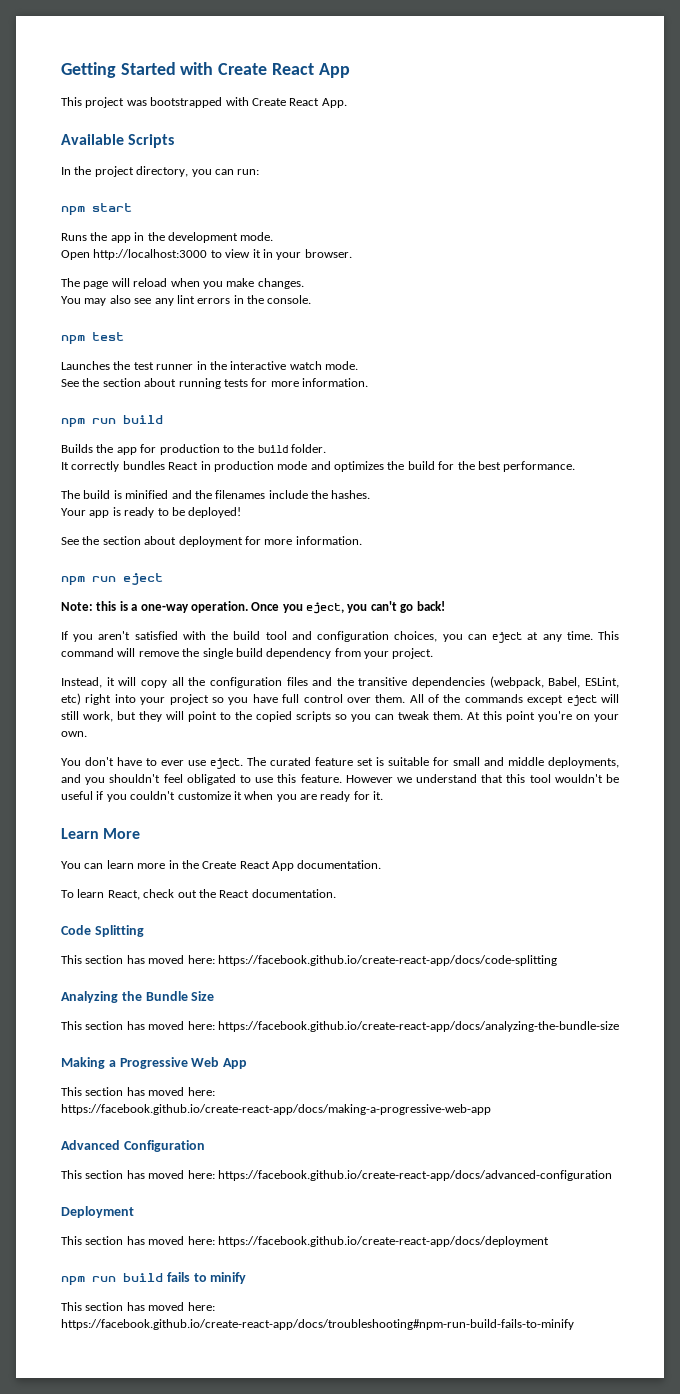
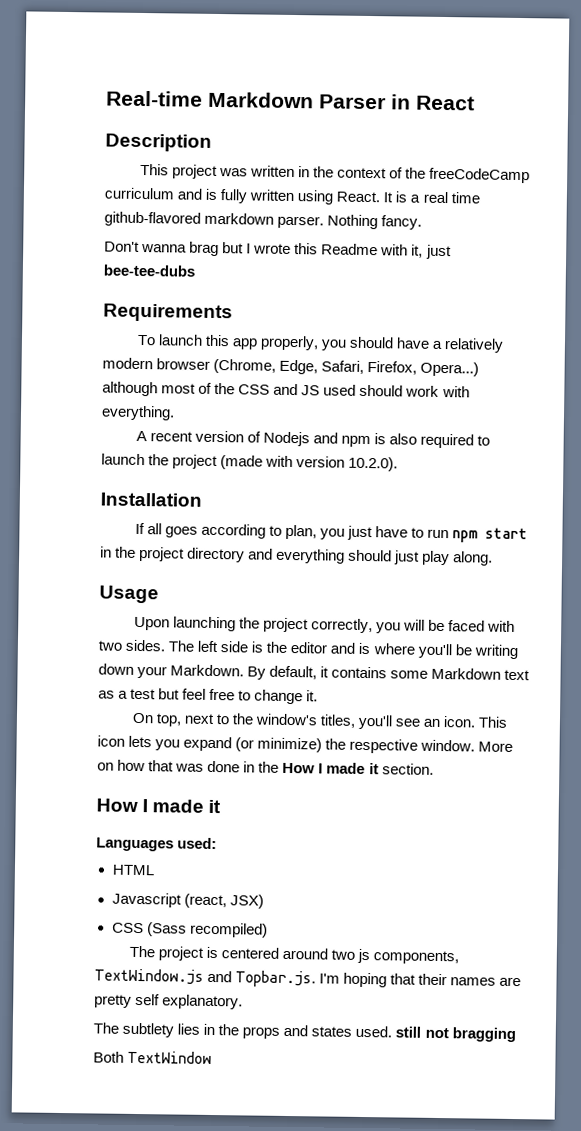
[61,62,350,78] Getting Started with Create React App -> [106,90,475,111] [105,133,212,152] Real-time Markdown Parser in React // Description
[150,97,347,108] [61,134,175,148] [61,166,260,177] [61,203,132,215] [61,232,274,243] [61,249,352,260] [61,278,304,289] [61,295,312,306] [61,332,124,344] [61,361,358,370] [61,378,368,389] [61,415,163,427] [61,444,326,455] [61,461,576,472] [61,490,371,499] [61,507,242,518] [61,536,362,547] [61,573,163,585] [61,601,445,614] [61,631,620,643] [61,648,434,659] [61,676,619,688] [61,693,620,706] [61,711,619,722] [61,731,87,737] [61,757,619,769] [61,774,619,785] [61,791,384,802] [61,828,141,839] [61,860,382,871] [61,889,336,900] [61,925,144,937] [61,955,557,966] [61,991,215,1003] [61,1021,619,1032] [61,1057,248,1069] [61,1087,215,1096] [61,1104,491,1115] [61,1140,205,1152] [61,1170,612,1181] [61,1206,134,1218] [61,1236,549,1247] [61,1272,247,1285] [61,1302,215,1311] [61,1319,574,1330] bootstrapped with Create React App. // Available Scripts // In the project directory, you can run: // npm start // Runs the app in the development mode. // Open http://localhost:3000 to view it in your browser. // The page will reload when you make changes. // You may also see any lint errors in the console. // npm test // Launches the test runner in the interactive watch mode. // See the section about running tests for more information. // npm run build // Builds the app for production to the build folder. // It correctly bundles React in production mode and optimizes the build for the best performance. // The build is minified and the filenames include the hashes. // Your app is ready to be deployed! // See the section about deployment for more information. // npm run eject // Note: this is a one-way operation. Once you eject, you can't go back! // If you aren't satisfied with the build tool and configuration choices, you can eject at any time. This command will remove the single build dependency from your project. // Instead, it will copy all the configuration files and the transitive dependencies (webpack, Babel, ESLint, etc) right into your project so you have full control over them. All of the commands except eject will still work, but they will point to the copied scripts so you can tweak them. At this point you're on your own. // You don't have to ever use eject. The curated feature set is suitable for small and middle deployments, and you shouldn't feel obligated to use this feature. However we understand that this tool wouldn't be useful if you couldn't customize it when you are ready for it. // Learn More // You can learn more in the Create React App documentation. // To learn React, check out the React documentation. // Code Splitting // This section has moved here: https://facebook.github.io/create-react-app/docs/code-splitting // Analyzing the Bundle Size // This section has moved here: https://facebook.github.io/create-react-app/docs/analyzing-the-bundle-size // Making a Progressive Web App // This section has moved here: https://facebook.github.io/create-react-app/docs/making-a-progressive-web-app // Advanced Configuration // This section has moved here: https://facebook.github.io/create-react-app/docs/advanced-configuration // Deployment // This section has moved here: https://facebook.github.io/create-react-app/docs/deployment // npm run build fails to minify // This section has moved here: https://facebook.github.io/create-react-app/docs/troubleshooting#npm-run-build-fails-to-minify -> [249,165,531,184] [104,187,480,205] [104,211,423,230] [104,241,452,260] [103,264,195,277] [103,303,233,323] [136,334,505,353] [102,357,480,377] [102,381,470,398] [101,405,175,421] [135,430,491,449] [101,453,399,472] [100,492,202,507] [134,522,529,543] [100,546,494,566] [99,585,159,604] [133,616,516,634] [98,639,518,660] [98,663,531,681] [98,688,319,705] [131,712,509,730] [97,735,514,754] [97,759,434,775] [96,798,222,814] [96,837,218,852] [111,864,155,876] [111,892,264,909] [111,922,268,938] [128,945,460,965] [94,968,522,988] [94,993,244,1010] [93,1022,516,1043] [93,1050,213,1065] written in the context of the freeCodeCamp curriculum and is fully written using React. It is a real time github-flavored markdown parser. Nothing fancy. // Don't wanna brag but I wrote this Readme with it, just bee-tee-dubs // Requirements // To launch this app properly, you should have a relatively modern browser (Chrome, Edge, Safari, Firefox, Opera...) although most of the CSS and JS used should work with everything. // A recent version of Nodejs and npm is also required to launch the project (made with version 10.2.0). // Installation // If all goes according to plan, you just have to run npm start in the project directory and everything should just play along. // Usage // Upon launching the project correctly, you will be faced with two sides. The left side is the editor and is where you'll be writing down your Markdown. By default, it contains some Markdown text as a test but feel free to change it. // On top, next to the window's titles, you'll see an icon. This icon lets you expand (or minimize) the respective window. More on how that was done in the How I made it section. // How I made it // Languages used: // HTML // Javascript (react, JSX) // CSS (Sass recompiled) // The project is centered around two js components, TextWindow.js and Topbar.js. I'm hoping that their names are pretty self explanatory. // The subtlety lies in the props and states used. still not bragging // Both TextWindow

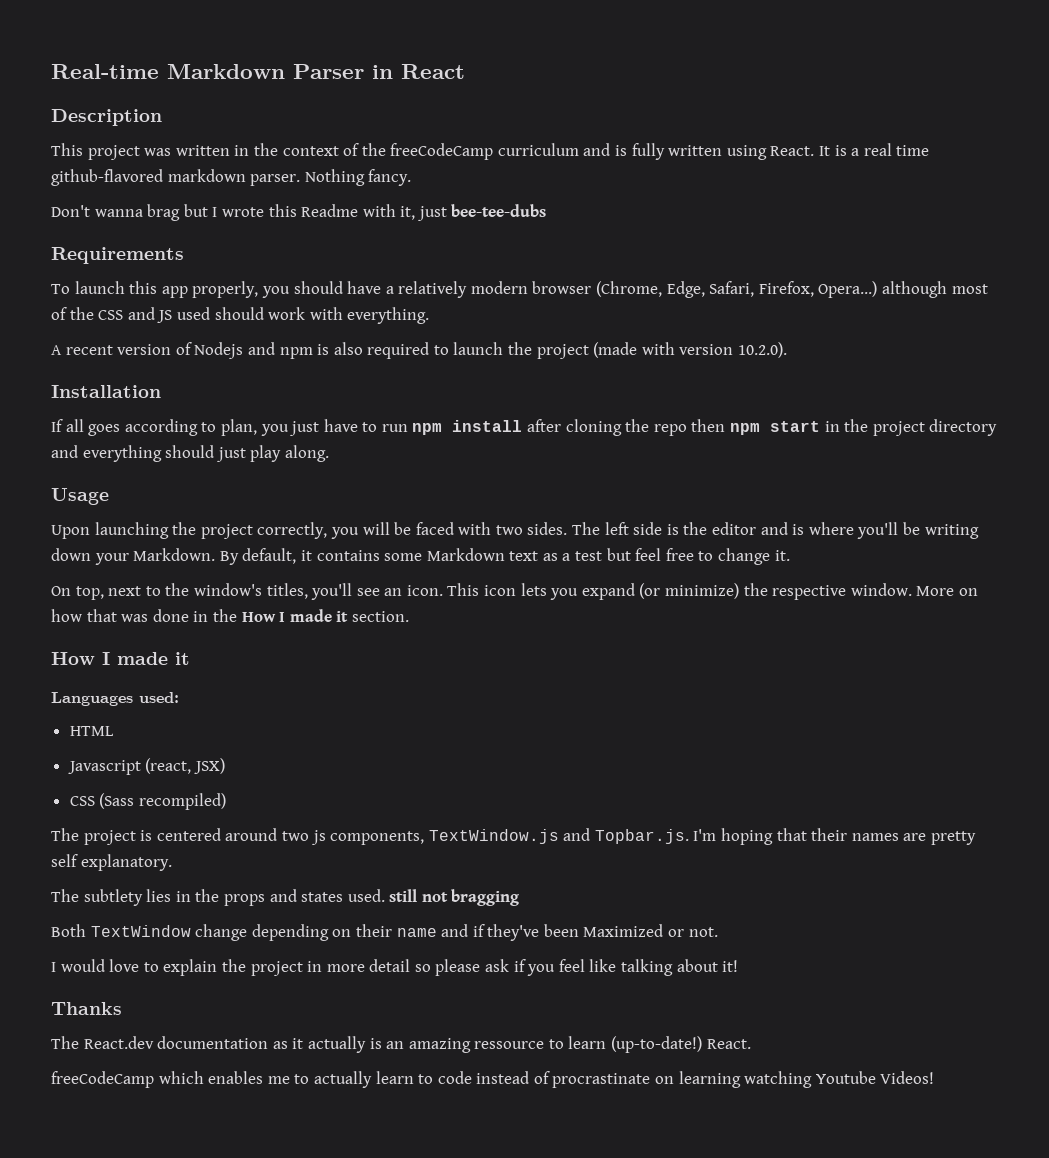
(479, 536) none -> [452,419,761,436] install after cloning the repo then npm
(213, 1057) none -> [195,924,718,941] [51,959,739,976] [51,1002,122,1015] [51,1036,751,1053] [51,1071,935,1088] change depending on their name and if they've been Maximized or not. // I would love to explain the project in more detail so please ask if you feel like talking about it! // Thanks // The React.dev documentation as it actually is an amazing ressource to learn (up-to-date!) React. // freeCodeCamp which enables me to actually learn to code instead of procrastinate on learning watching Youtube Videos!

